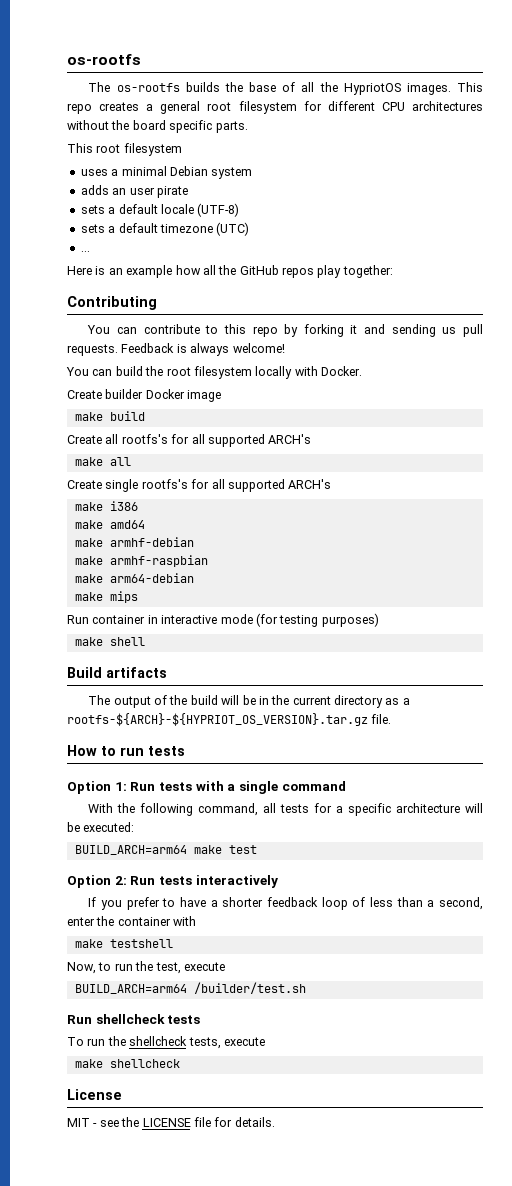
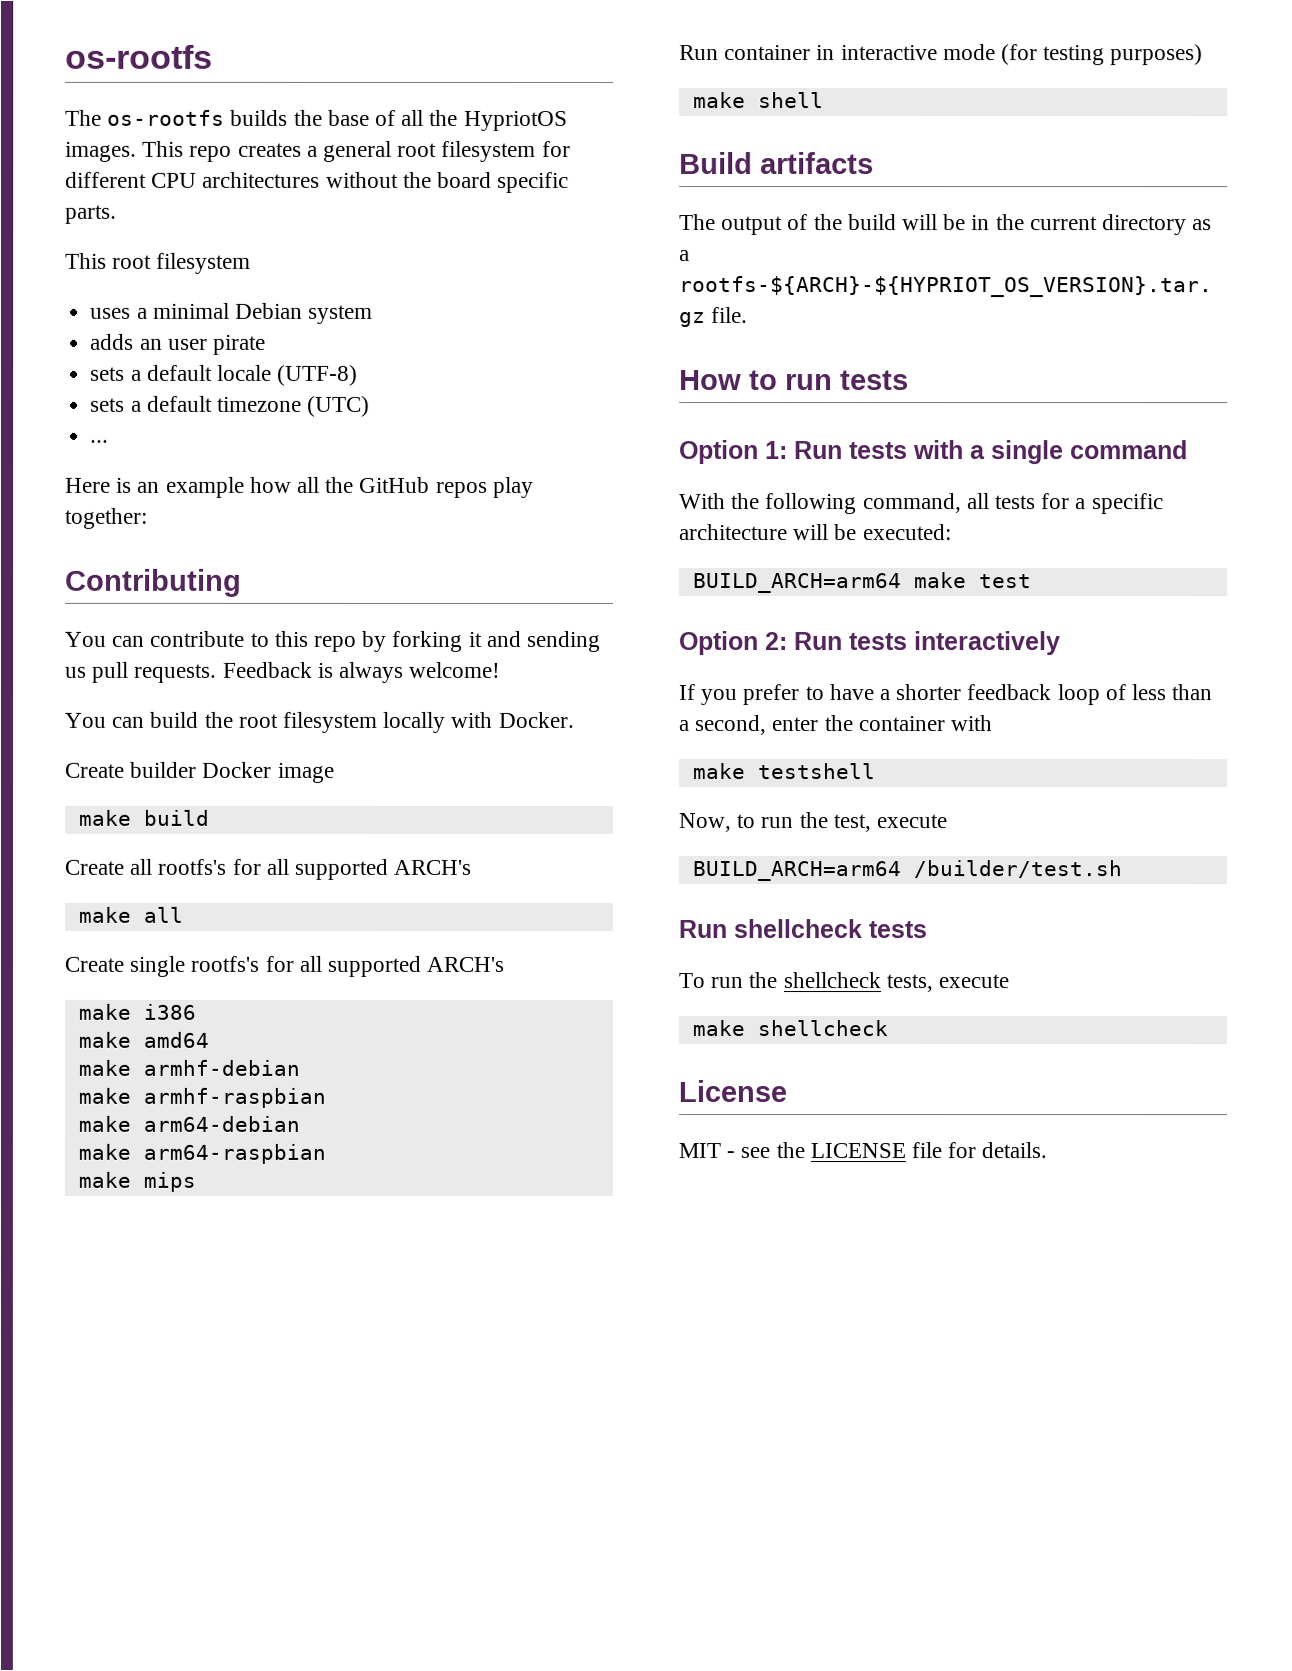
(194, 578) none -> [77,1143,326,1164] // make arm64-raspbian

